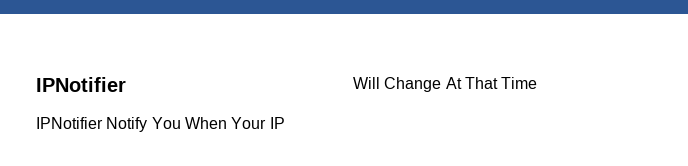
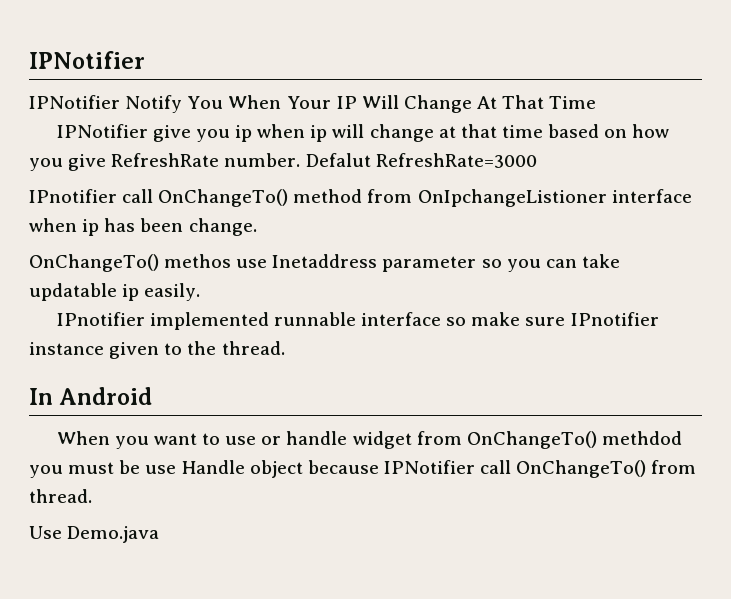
(538, 83) none -> [56,124,670,142] [29,153,537,171] [29,189,692,207] [29,218,257,236] [29,254,621,272] [29,283,201,301] [56,312,659,330] [29,341,285,359] [29,387,153,405] [56,431,682,449] [29,460,697,478] [29,489,92,503] [29,526,160,543] // IPNotifier give you ip when ip will change at that time based on how you give RefreshRate number. Defalut RefreshRate=3000 // IPnotifier call OnChangeTo() method from OnIpchangeListioner interface when ip has been change. // OnChangeTo() methos use Inetaddress parameter so you can take updatable ip easily. // IPnotifier implemented runnable interface so make sure IPnotifier instance given to the thread. // In Android // When you want to use or handle widget from OnChangeTo() methdod you must be use Handle object because IPNotifier call OnChangeTo() from thread. // Use Demo.java

